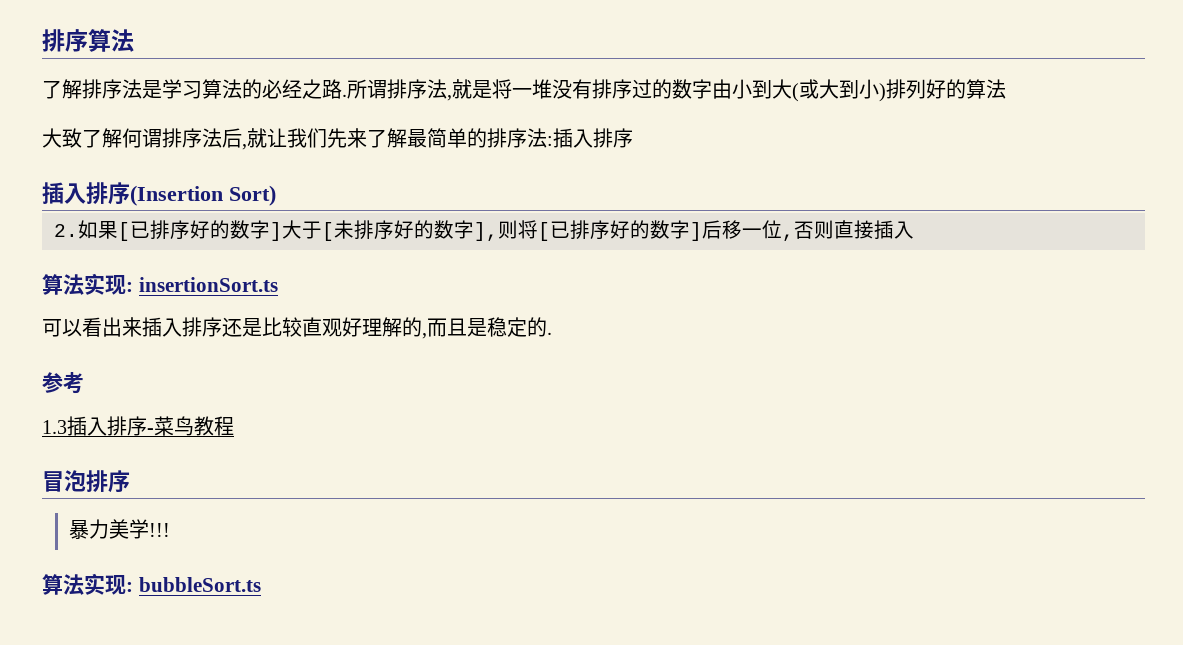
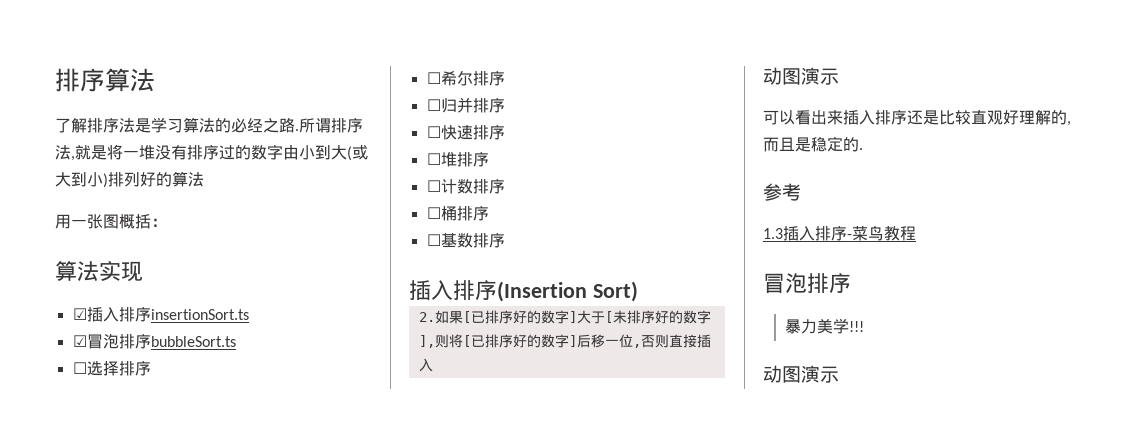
[42,128,593,150] 大致了解何谓排序法后,就让我们先来了解最简单的排序法:插入 -> [55,214,167,229] [55,261,143,282] [72,307,249,322] [72,334,236,349] [72,361,151,376] [426,70,505,86] [426,97,505,113] [426,125,505,140] [426,152,489,167] [426,179,505,194] [426,206,489,221] [426,233,473,248] 用一张图概括： // 算法实现 // ☑插入排序insertionSort.ts // ☑冒泡排序bubbleSort.ts // ☐选择排序 // ☐希尔排序 // ☐归并排序 // ☐快速排序 // ☐堆排序 // ☐计数排序 // ☐桶排序 // ☐基数
[42,273,278,295] 算法实现: insertionSort.ts -> [763,67,839,85] 动图演示
[42,573,261,595] 算法实现: bubbleSort.ts -> [763,365,839,383] 动图演示

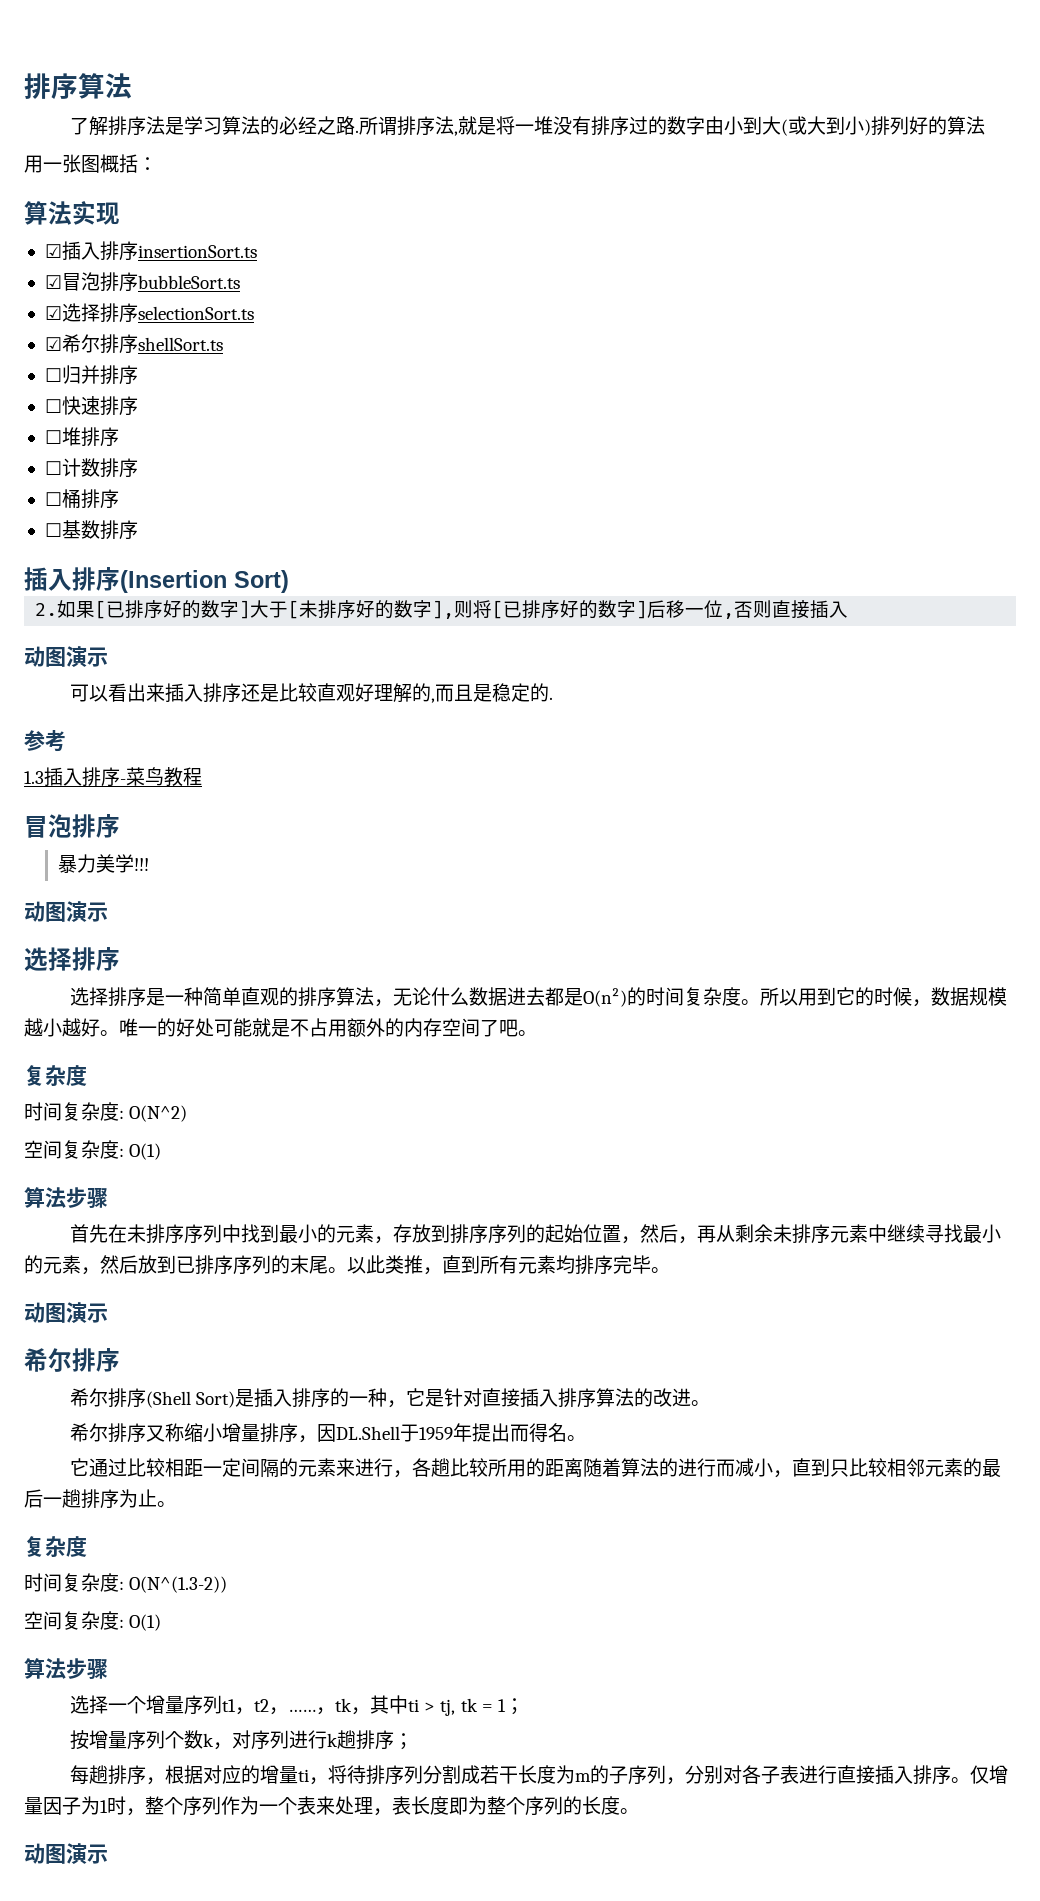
[72,361,151,376] [426,70,505,86] ☐选择排序 // ☐希尔排序 -> [44,303,254,323] [44,334,223,354] ☑选择排序selectionSort.ts // ☑希尔排序shellSort.ts
(839, 374) none -> [24,947,120,972] [70,987,1008,1007] [24,1018,537,1037] [24,1065,87,1086] [24,1102,188,1122] [24,1140,162,1160] [24,1187,108,1208] [70,1224,1002,1244] [24,1255,670,1275] [24,1302,108,1323] [24,1348,120,1372] [70,1388,711,1408] [70,1423,587,1443] [70,1458,1002,1478] [24,1489,176,1509] [24,1536,87,1557] [24,1573,228,1593] [24,1611,162,1631] [24,1658,108,1679] [70,1695,524,1716] [70,1730,414,1750] [70,1765,1009,1785] [24,1796,639,1816] [24,1843,108,1864] // 选择排序 // 选择排序是一种简单直观的排序算法，无论什么数据进去都是O(n²)的时间复杂度。所以用到它的时候，数据规模越小越好。唯一的好处可能就是不占用额外的内存空间了吧。 // 复杂度 // 时间复杂度: O(N^2) // 空间复杂度: O(1) // 算法步骤 // 首先在未排序序列中找到最小的元素，存放到排序序列的起始位置，然后，再从剩余未排序元素中继续寻找最小的元素，然后放到已排序序列的末尾。以此类推，直到所有元素均排序完毕。 // 动图演示 // 希尔排序 // 希尔排序(Shell Sort)是插入排序的一种，它是针对直接插入排序算法的改进。 // 希尔排序又称缩小增量排序，因DL.Shell于1959年提出而得名。 // 它通过比较相距一定间隔的元素来进行，各趟比较所用的距离随着算法的进行而减小，直到只比较相邻元素的最后一趟排序为止。 // 复杂度 // 时间复杂度: O(N^(1.3-2)) // 空间复杂度: O(1) // 算法步骤 // 选择一个增量序列t1，t2，……，tk，其中ti > tj, tk = 1； // 按增量序列个数k，对序列进行k趟排序； // 每趟排序，根据对应的增量ti，将待排序列分割成若干长度为m的子序列，分别对各子表进行直接插入排序。仅增量因子为1时，整个序列作为一个表来处理，表长度即为整个序列的长度。 // 动图演示

